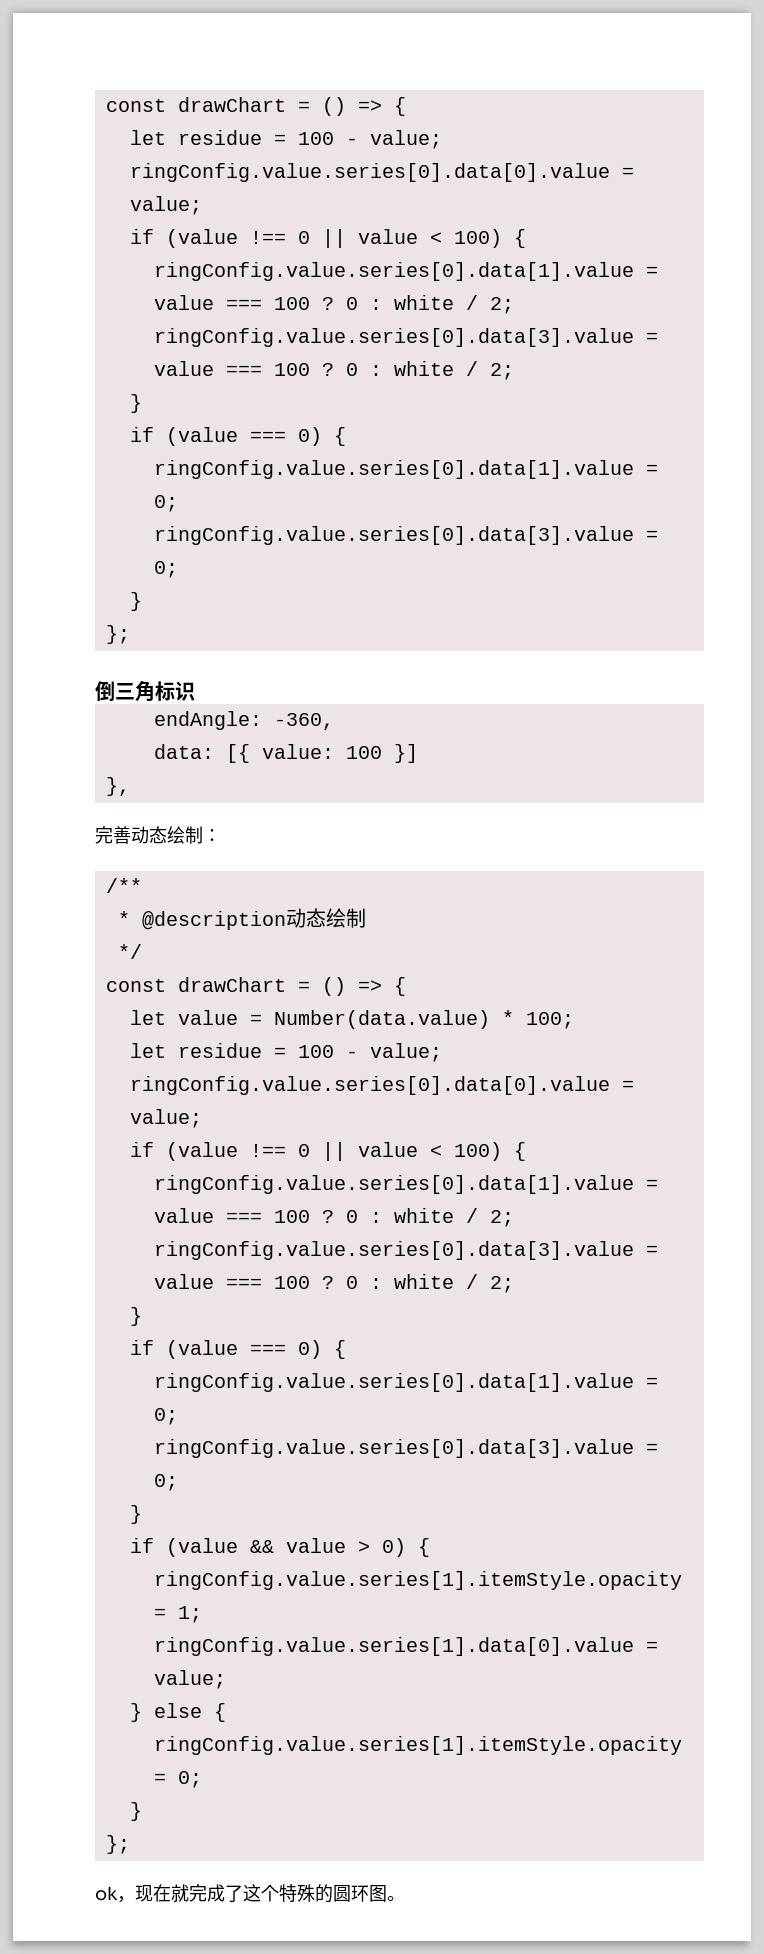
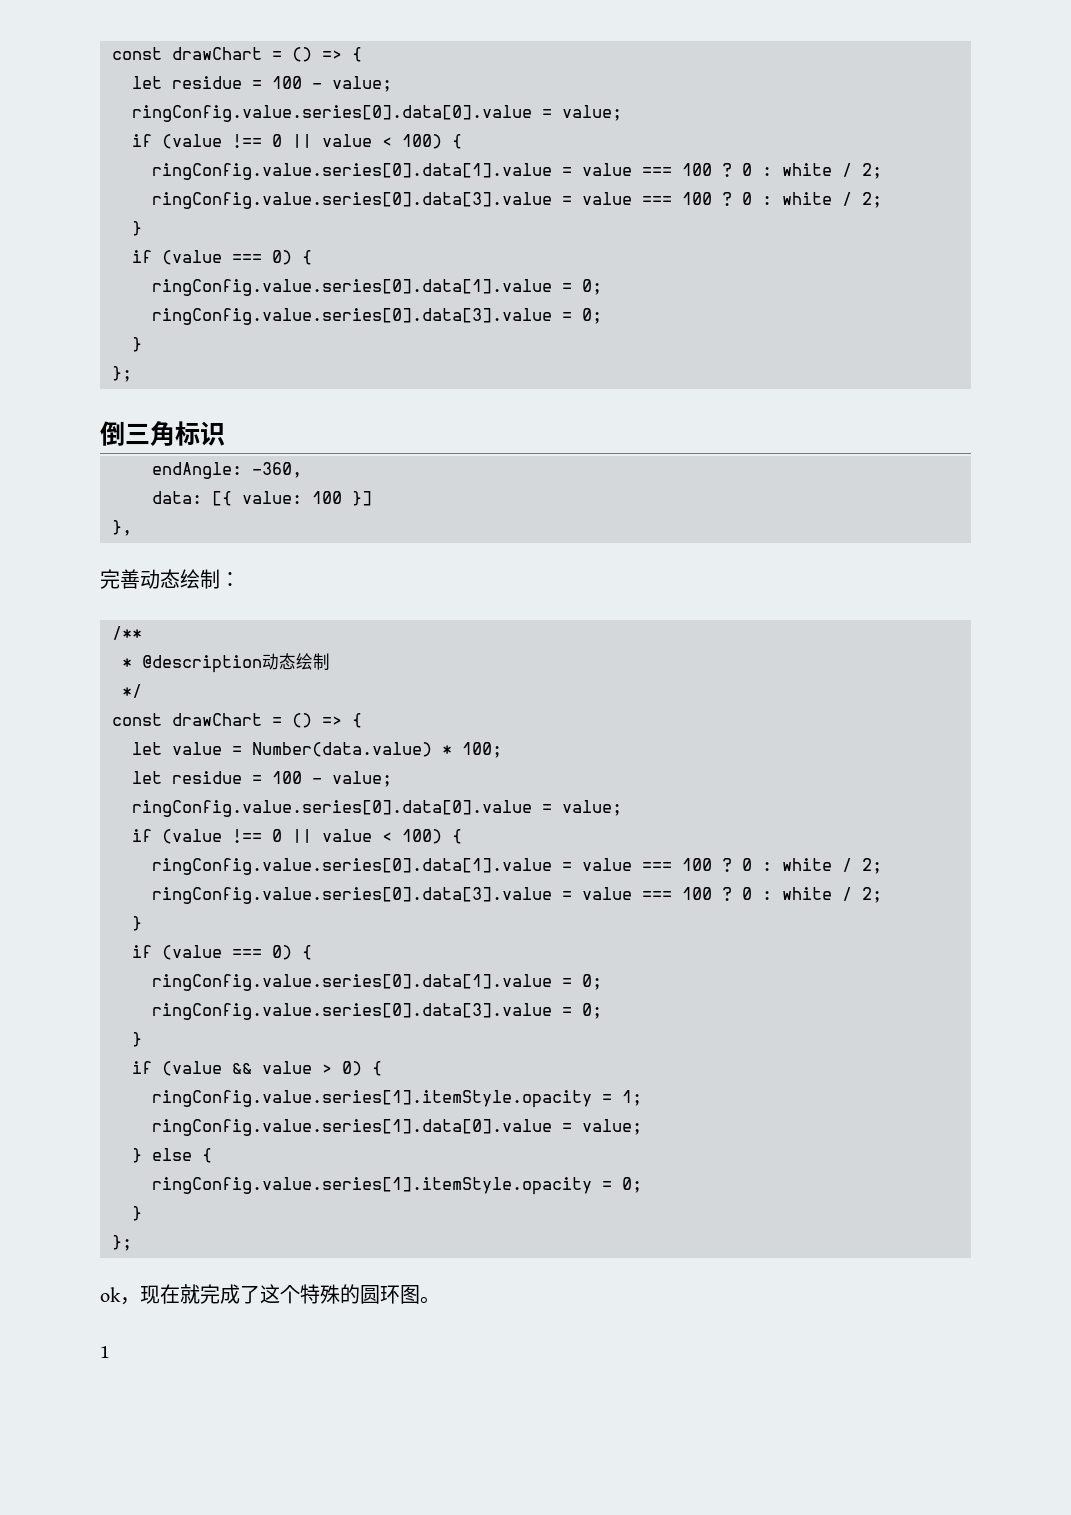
(405, 1898) none -> [100,1346,110,1358] // 1

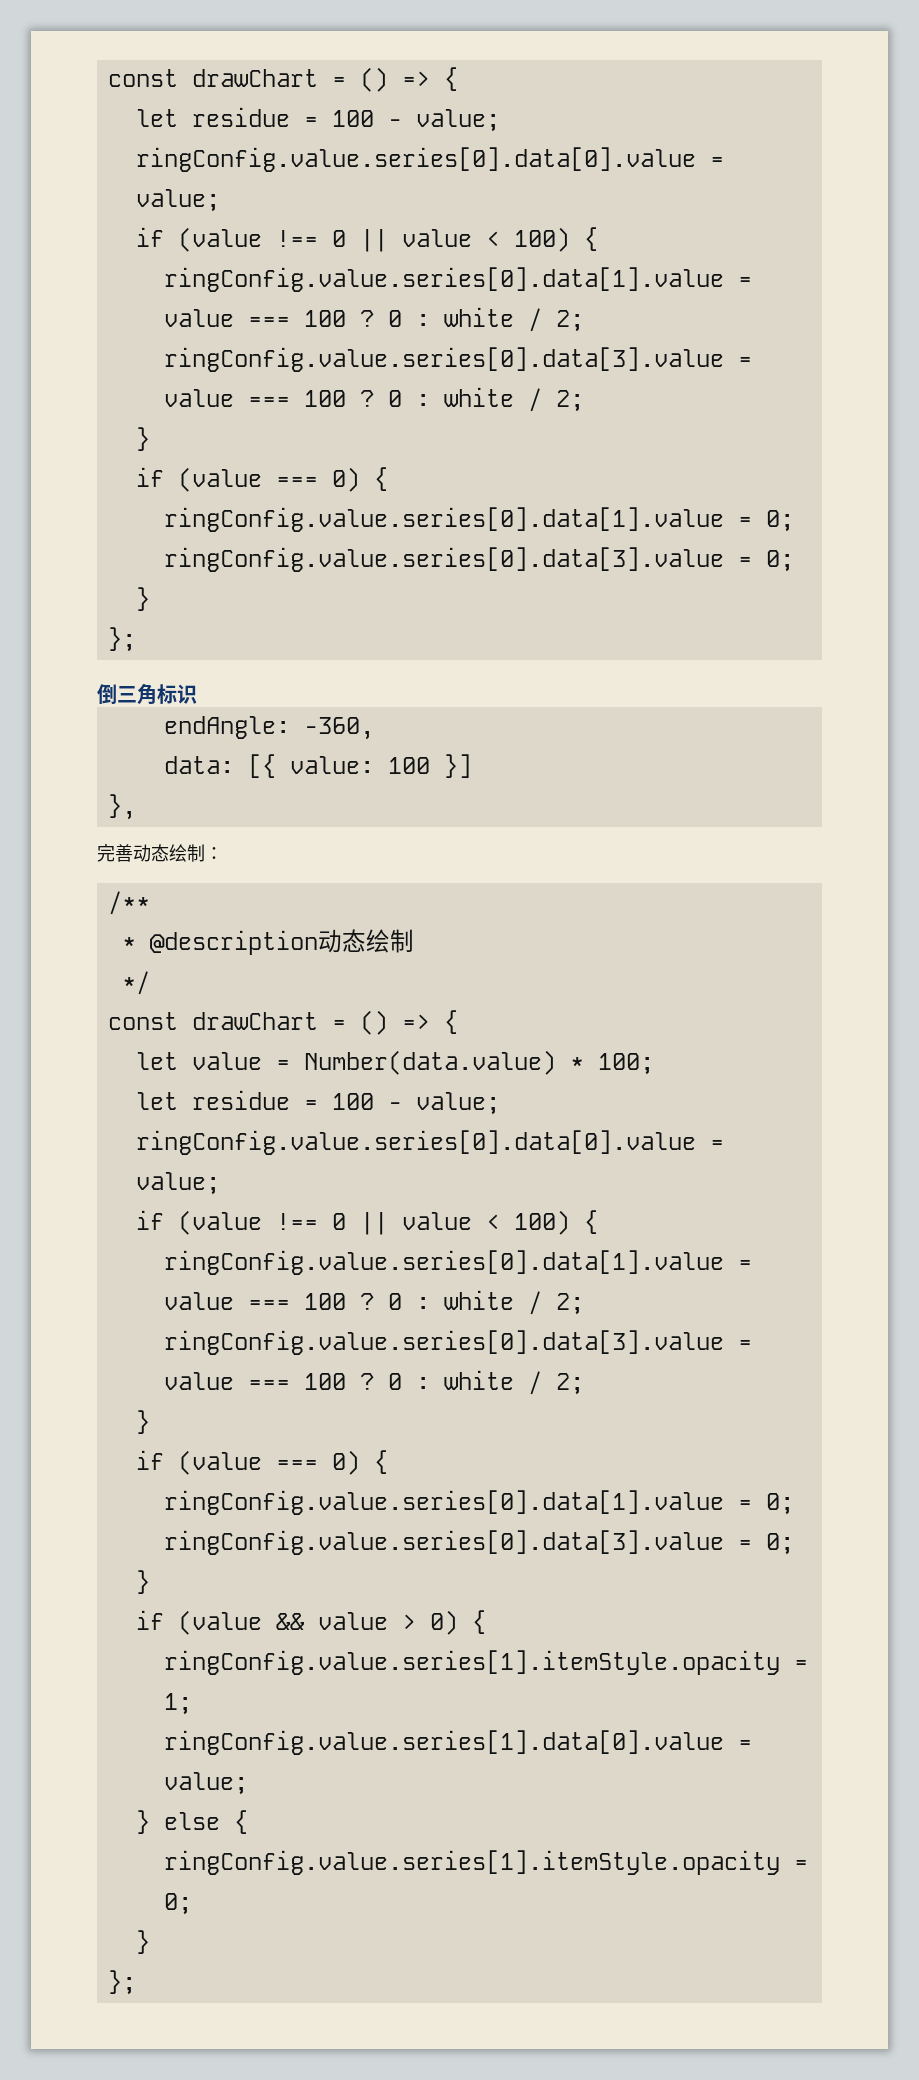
[100,1284,440,1305] [100,1346,110,1358] // ok，现在就完成了这个特殊的圆环图。 // 1 -> (136, 1982) none

